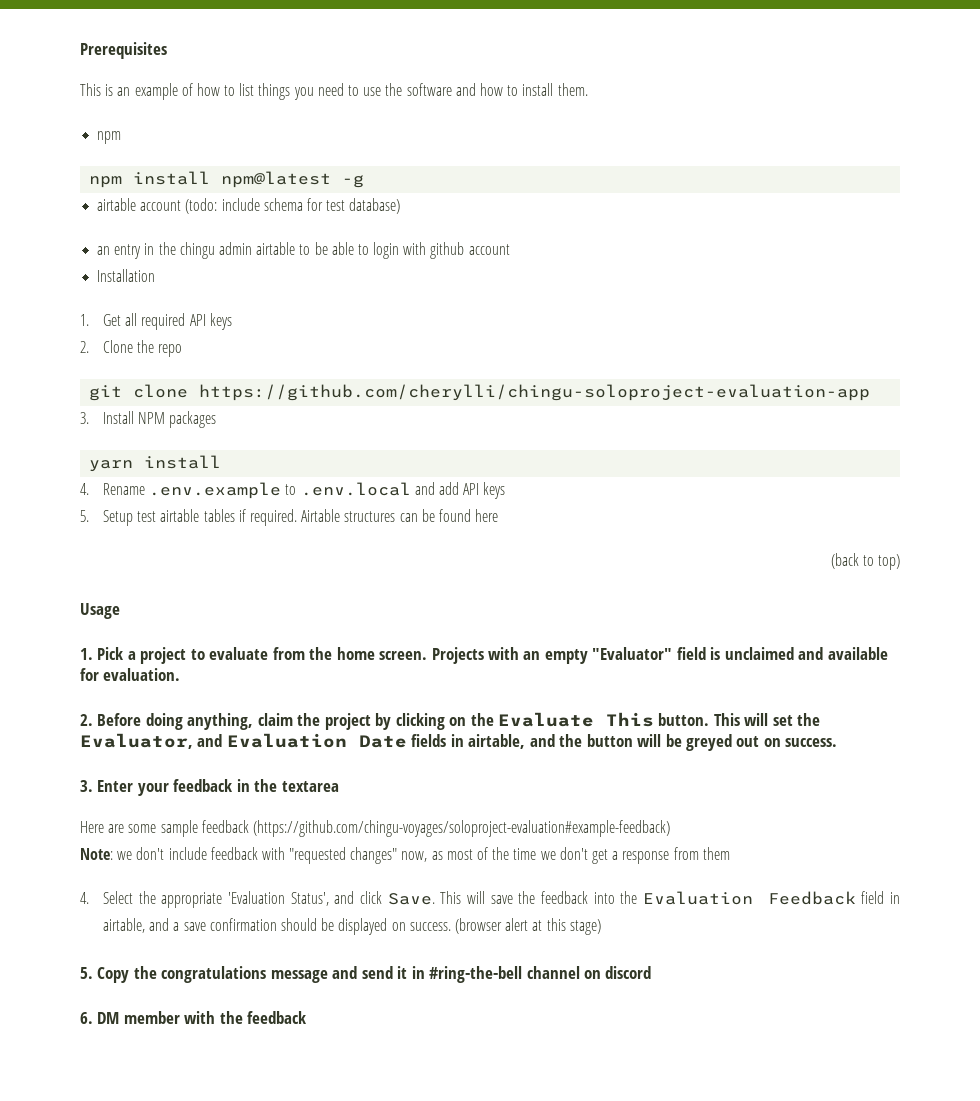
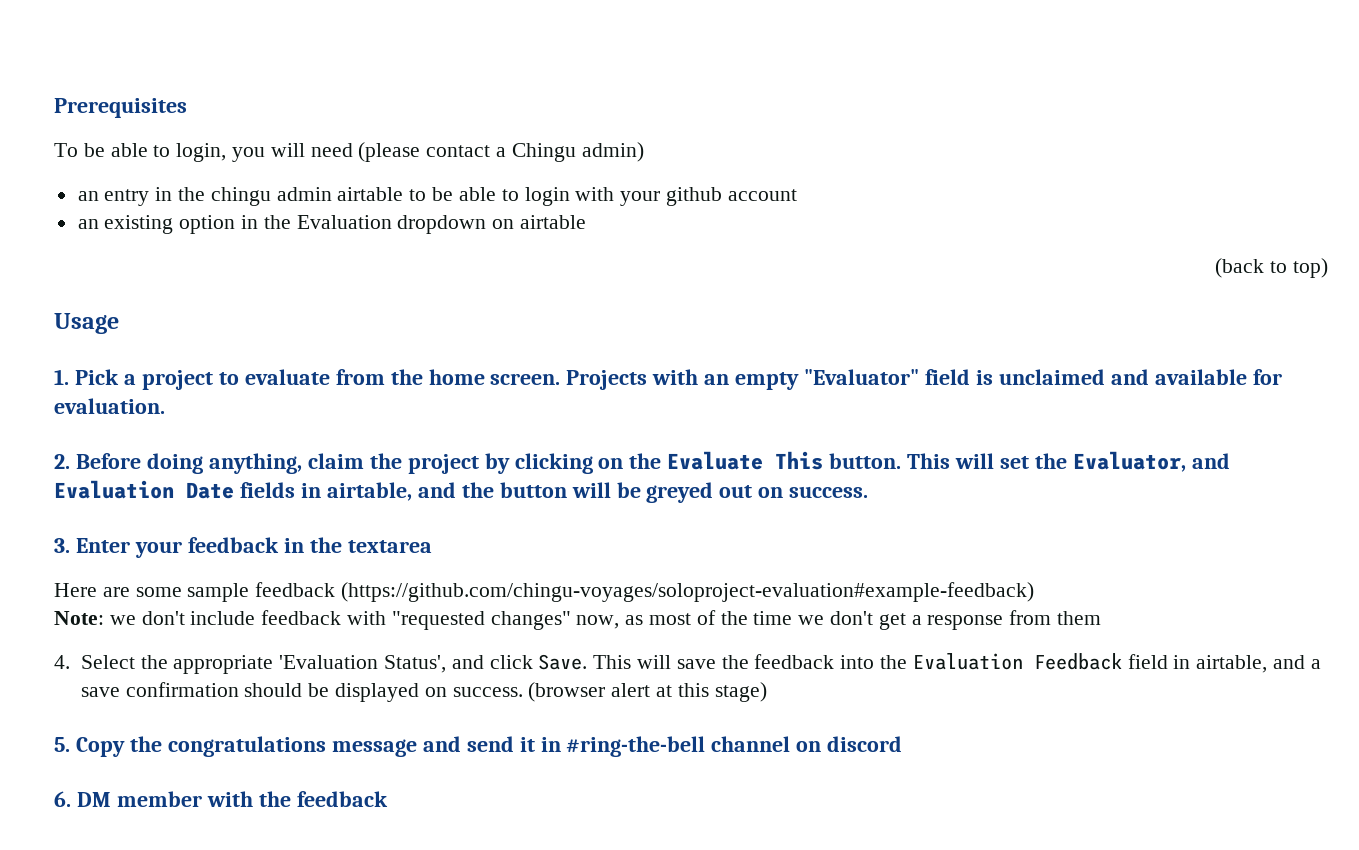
[80,83,588,100] [97,131,122,144] [89,171,365,188] [97,198,401,214] This is an example of how to list things you need to use the software and how to install them. // npm // npm install npm@latest -g // airtable account (todo: include schema for test database) -> [54,142,644,162] To be able to login, you will need (please contact a Chingu admin)
(427, 248) none -> [620,191,661,206] your
[97,269,156,282] [80,313,232,330] [80,340,183,357] [89,384,871,401] [80,411,217,428] [89,455,222,472] [80,482,506,499] [80,509,499,526] Installation // 1. Get all required API keys // 2. Clone the repo // git clone https://github.com/cherylli/chingu-soloproject-evaluation-app // 3. Install NPM packages // yarn install // 4. Rename .env.example to .env.local and add API keys // 5. Setup test airtable tables if required. Airtable structures can be found here -> [77,215,587,234] an existing option in the Evaluation dropdown on airtable

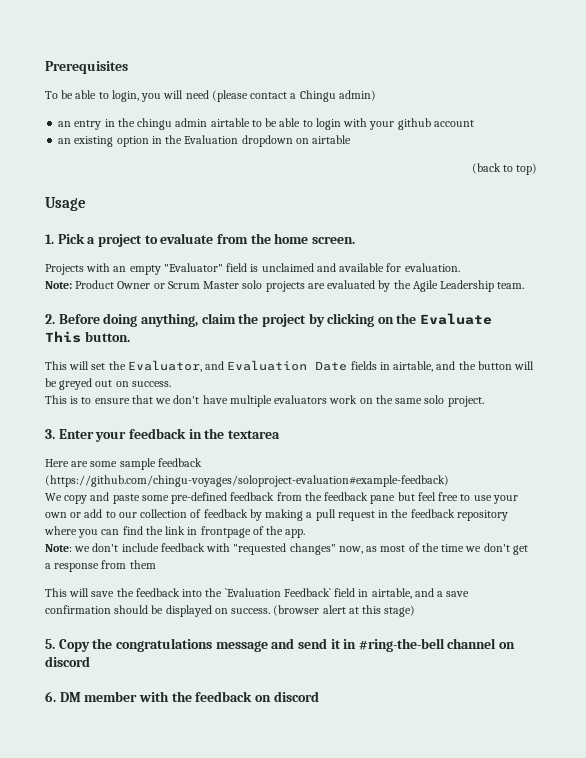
(561, 379) none -> (355, 240) //
(165, 406) none -> [45,280,525,292] // Note: Product Owner or Scrum Master solo projects are evaluated by the Agile Leadership team.
(902, 461) none -> (130, 336) //
(869, 492) none -> [45,395,484,407] // This is to ensure that we don't have multiple evaluators work on the same solo project.
(1035, 592) none -> [45,492,518,504] [45,509,508,521] [44,526,306,538] // We copy and paste some pre-defined feedback from the feedback pane but feel free to use your own or add to our collection of feedback by making a pull request in the feedback repository where you can find the link in frontpage of the app.
[54,654,588,674] 4. Select the appropriate 'Evaluation Status', and click Save. -> (156, 564) none
[912,653,1122,670] Evaluation Feedback -> [224,588,331,597] `Evaluation Feedback`
(388, 799) none -> [254,691,319,702] on discord

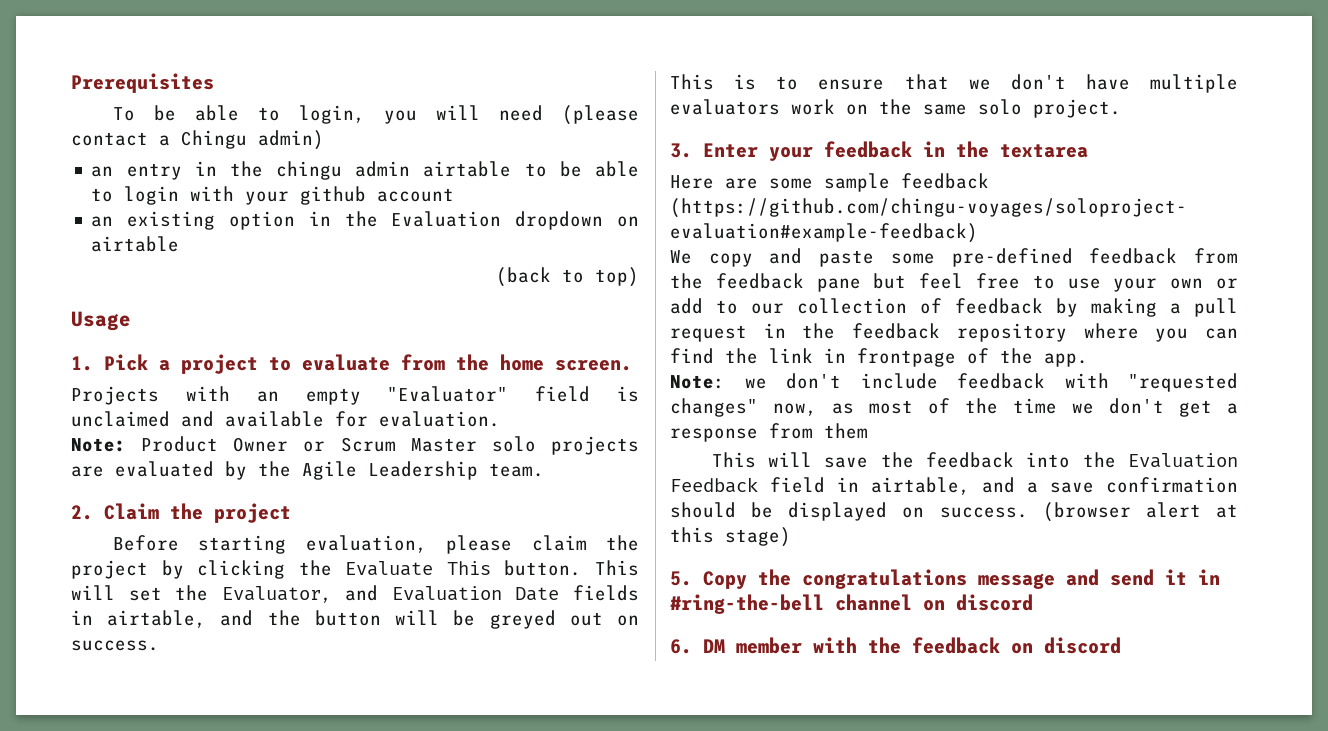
[58,313,198,327] Before doing anything, -> [104,503,291,523] [112,535,513,554] Claim the project // Before starting evaluation, please
[377,317,394,324] on -> (286, 569) none
(130, 336) // -> (582, 568) none
[224,588,331,597] `Evaluation Feedback` -> [1128,453,1238,468] [670,477,758,493] Evaluation Feedback

